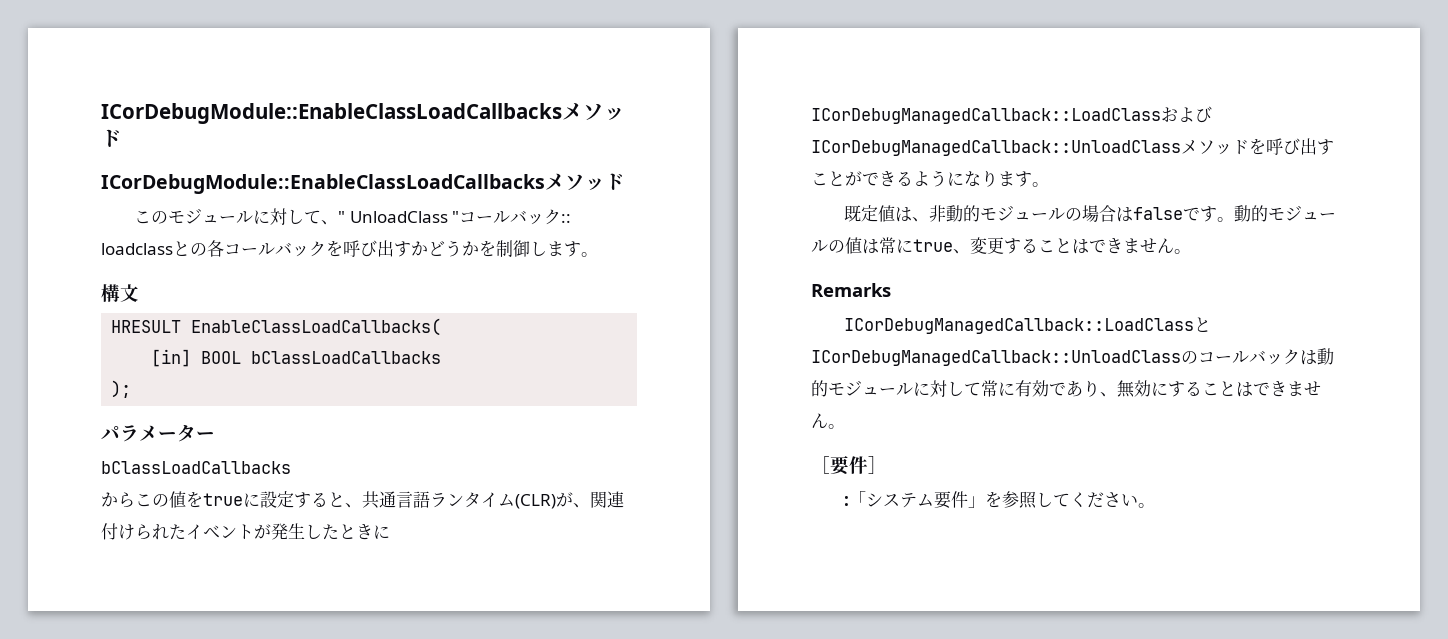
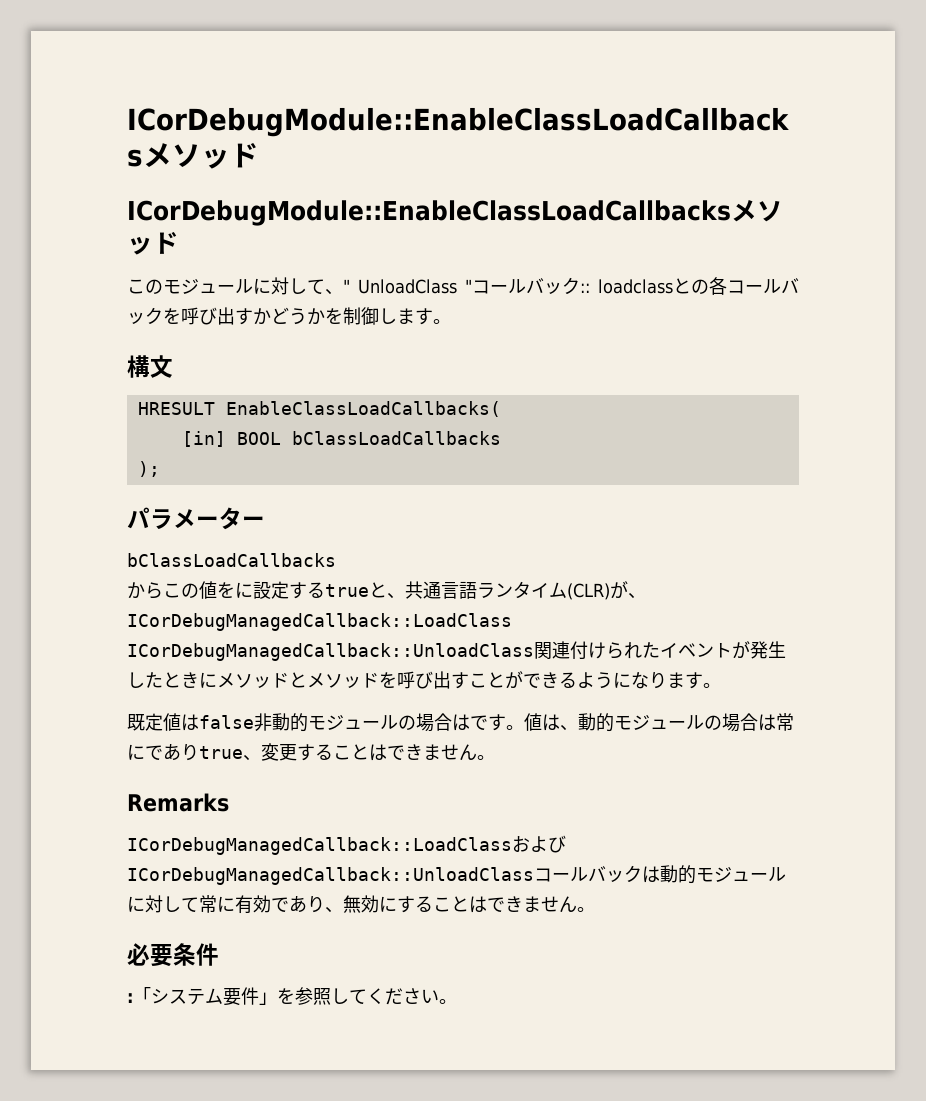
[203,493,243,506] true -> (235, 590) none
(328, 499) none -> [325,584,369,597] true
(590, 505) none -> [127,613,512,631] [127,643,534,661] ICorDebugManagedCallback::LoadClass ICorDebugManagedCallback::UnloadClass
[811,106,1212,124] [811,140,1181,156] ICorDebugManagedCallback::LoadClassおよびICorDebugManagedCallback::UnloadClass -> [217,672,307,688] メソッドと
[911,217,929,222] 、 -> [199,715,254,729] false
[1132,205,1336,222] [811,237,913,254] falseです。動的モジュールの値は常に -> [470,713,794,732] [127,743,199,761] です。値は、動的モジュールの場合は常にであり
[1193,317,1211,332] [811,350,1198,366] とICorDebugManagedCallback::UnloadClassの -> [512,835,566,853] [127,867,534,885] およびICorDebugManagedCallback::UnloadClass
[811,456,887,475] ［要件］ -> [127,943,219,967] 必要条件

